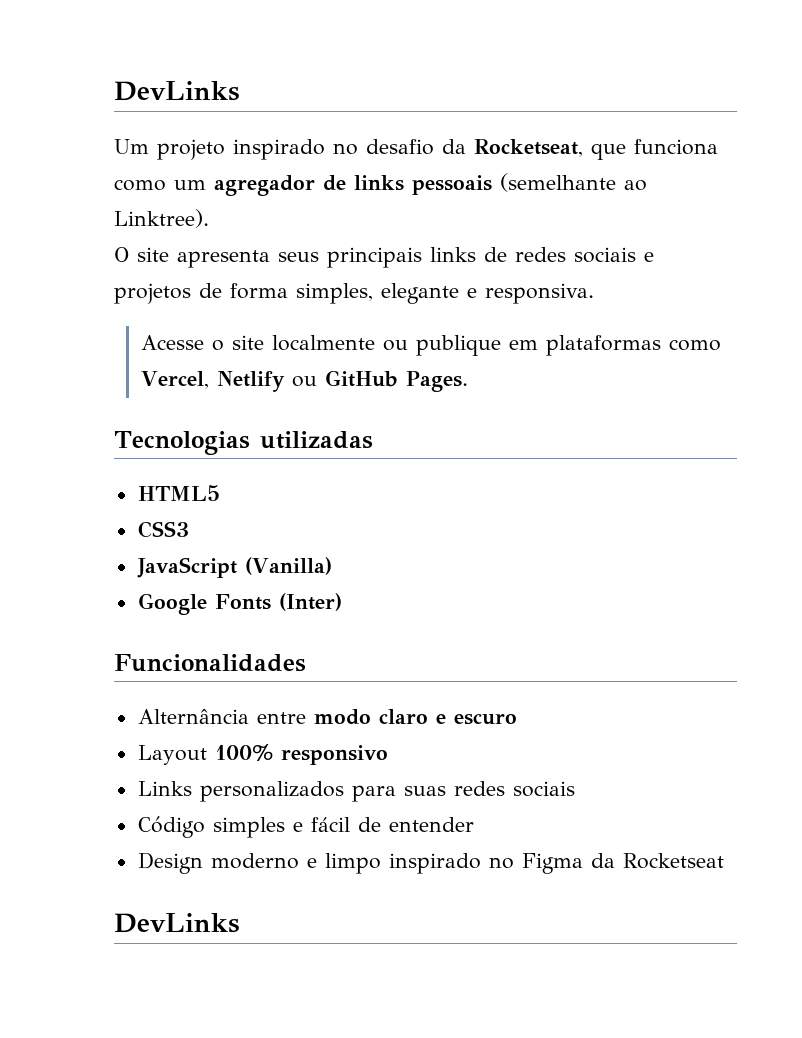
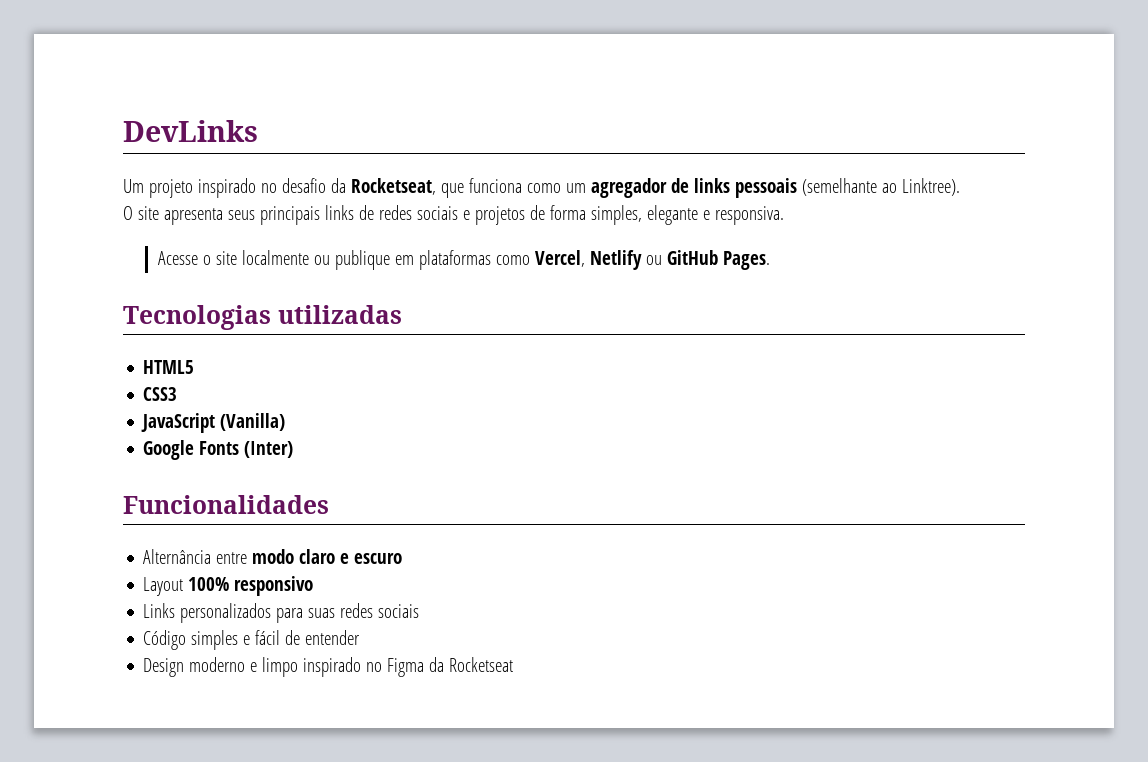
[114,913,240,933] // DevLinks -> (514, 664) none

